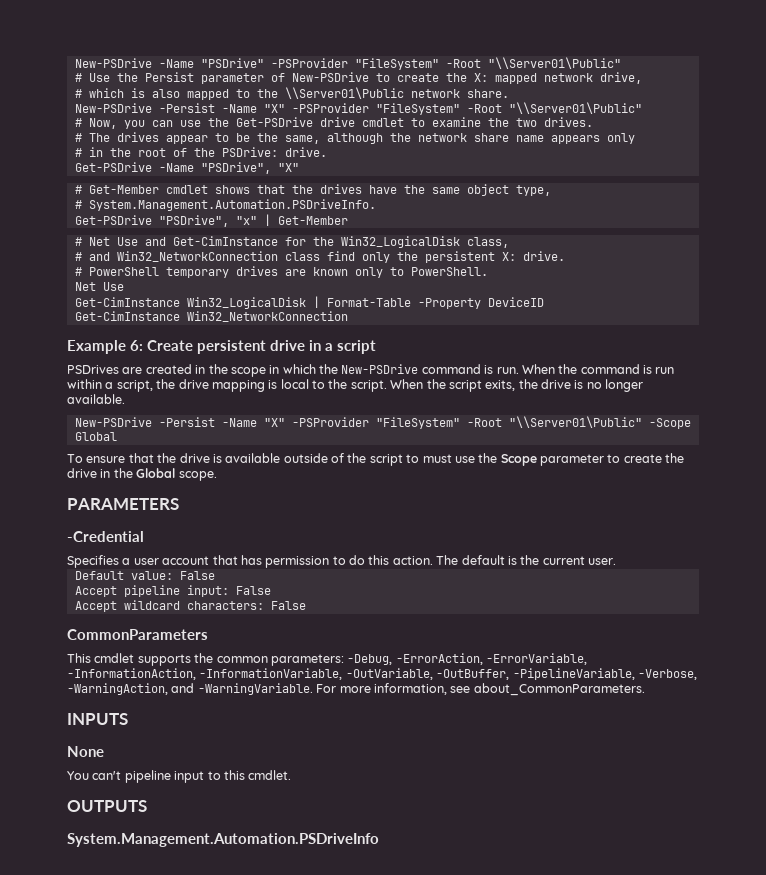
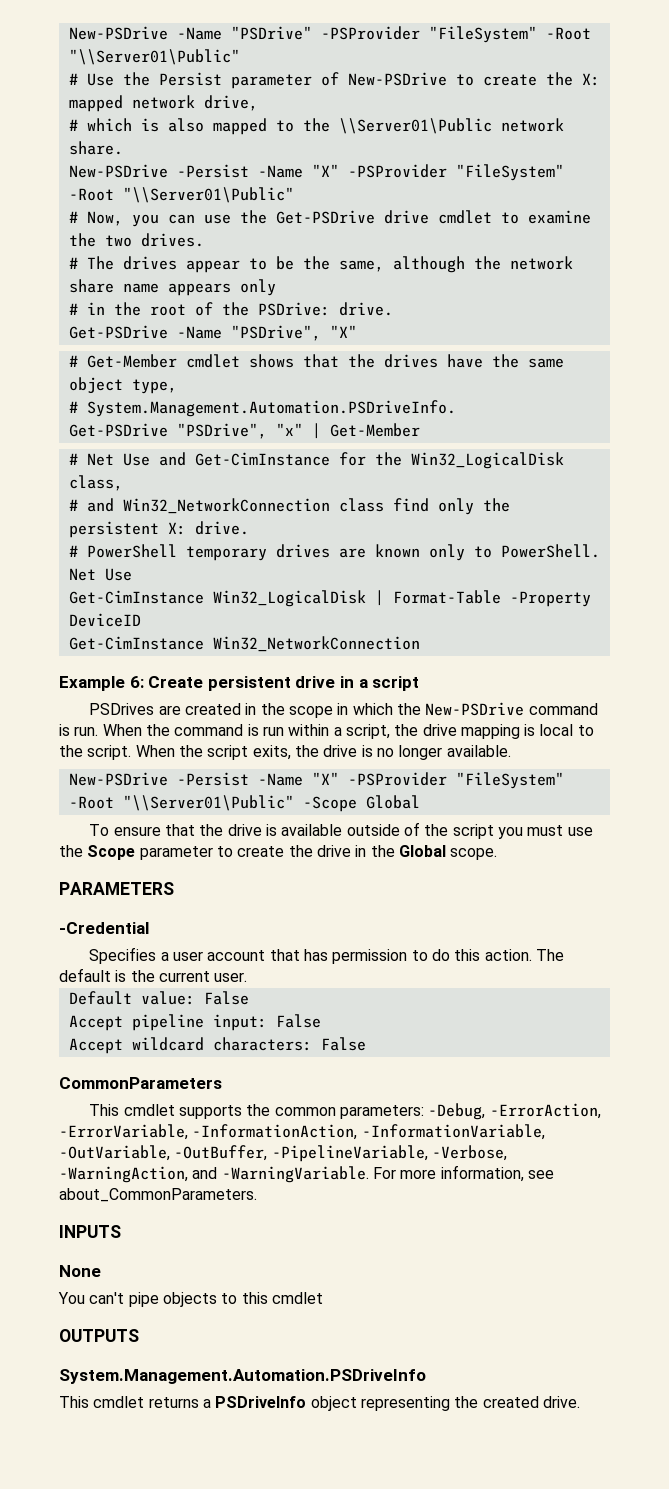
[406,454,420,463] to -> [497,827,523,839] you
[124,770,205,783] pipeline input -> [128,1292,217,1307] pipe objects
[248,770,292,780] cmdlet. -> [271,1292,323,1304] cmdlet
(379, 840) none -> [59,1396,580,1411] // This cmdlet returns a PSDriveInfo object representing the created drive.

